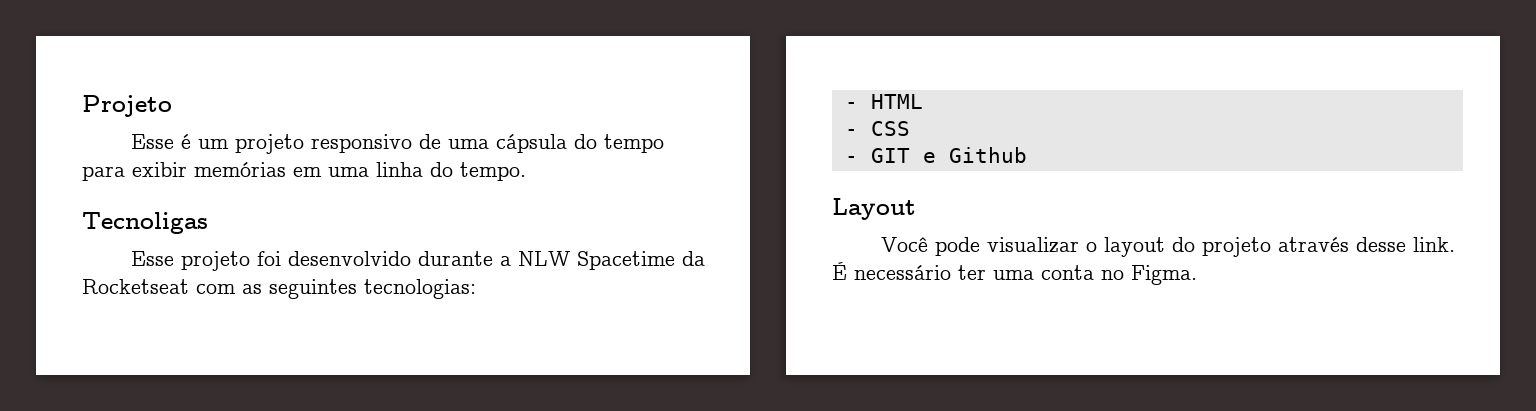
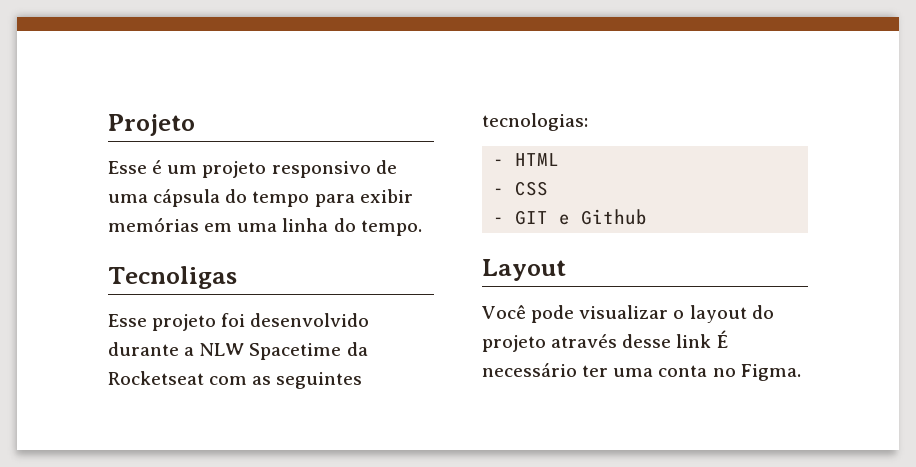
[1412,237,1455,252] link. -> [676,334,712,348] link

